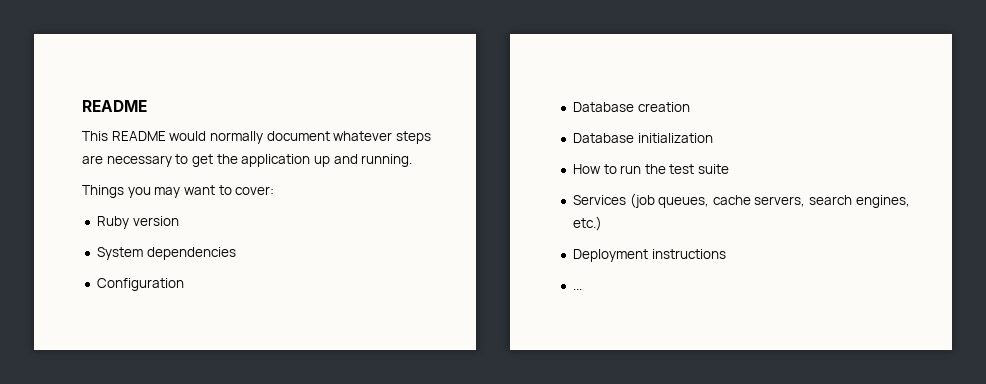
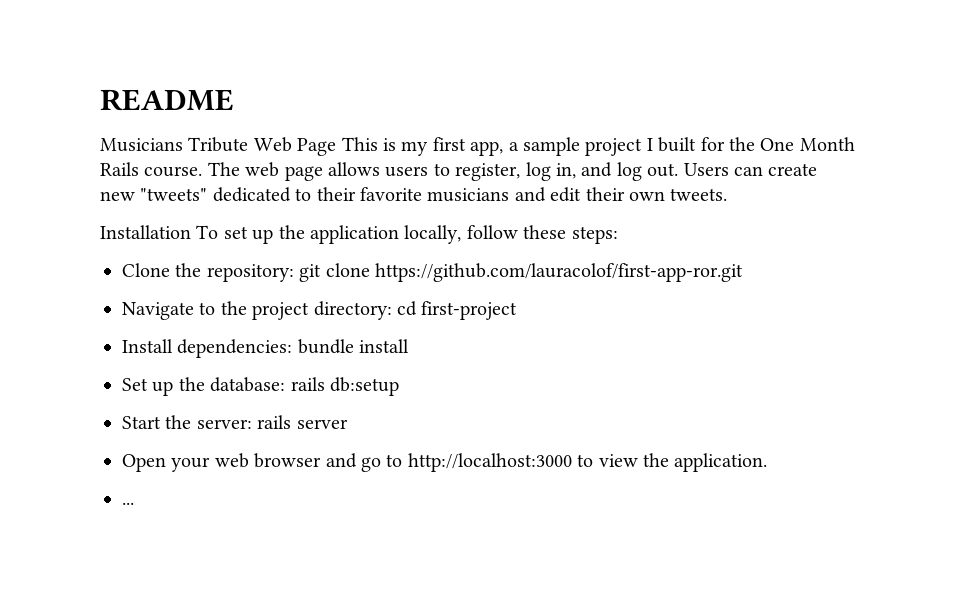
[82,131,431,144] [82,154,413,167] [82,185,275,198] [96,216,179,229] [96,247,236,260] [96,278,184,291] [572,102,690,112] [572,133,713,143] [572,164,730,174] [572,193,910,208] [572,216,602,231] [572,249,726,262] This README would normally document whatever steps are necessary to get the application up and running. // Things you may want to cover: // Ruby version // System dependencies // Configuration // Database creation // Database initialization // How to run the test suite // Services (job queues, cache servers, search engines, etc.) // Deployment instructions -> [100,137,855,156] [100,162,818,181] [100,187,728,202] [100,225,618,244] [122,263,743,282] [122,301,518,320] [122,339,410,358] [122,377,399,396] [122,415,348,429] [122,453,768,472] Musicians Tribute Web Page This is my first app, a sample project I built for the One Month Rails course. The web page allows users to register, log in, and log out. Users can create new "tweets" dedicated to their favorite musicians and edit their own tweets. // Installation To set up the application locally, follow these steps: // Clone the repository: git clone https://github.com/lauracolof/first-app-ror.git // Navigate to the project directory: cd first-project // Install dependencies: bundle install // Set up the database: rails db:setup // Start the server: rails server // Open your web browser and go to http://localhost:3000 to view the application.

